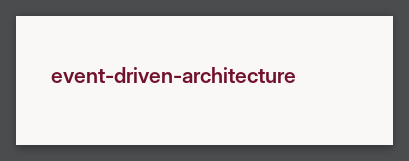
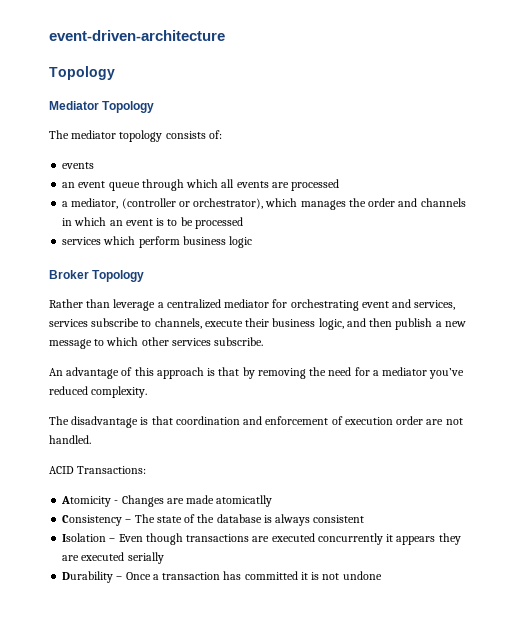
(296, 75) none -> [49,66,115,80] [49,101,155,113] [49,130,222,142] [62,162,95,169] [62,179,340,191] [62,198,466,210] [62,217,243,229] [62,236,253,248] [49,270,145,282] [49,299,456,311] [49,318,466,330] [49,337,264,349] [49,367,465,379] [49,386,148,398] [49,416,463,428] [49,435,91,444] [49,466,147,474] [61,495,273,507] [62,514,365,526] [62,533,461,545] [62,552,164,564] [62,571,382,583] // Topology // Mediator Topology // The mediator topology consists of: // events // an event queue through which all events are processed // a mediator, (controller or orchestrator), which manages the order and channels in which an event is to be processed // services which perform business logic // Broker Topology // Rather than leverage a centralized mediator for orchestrating event and services, services subscribe to channels, execute their business logic, and then publish a new message to which other services subscribe. // An advantage of this approach is that by removing the need for a mediator you’ve reduced complexity. // The disadvantage is that coordination and enforcement of execution order are not handled. // ACID Transactions: // Atomicity - Changes are made atomicatlly // Consistency – The state of the database is always consistent // Isolation – Even though transactions are executed concurrently it appears they are executed serially // Durability – Once a transaction has committed it is not undone

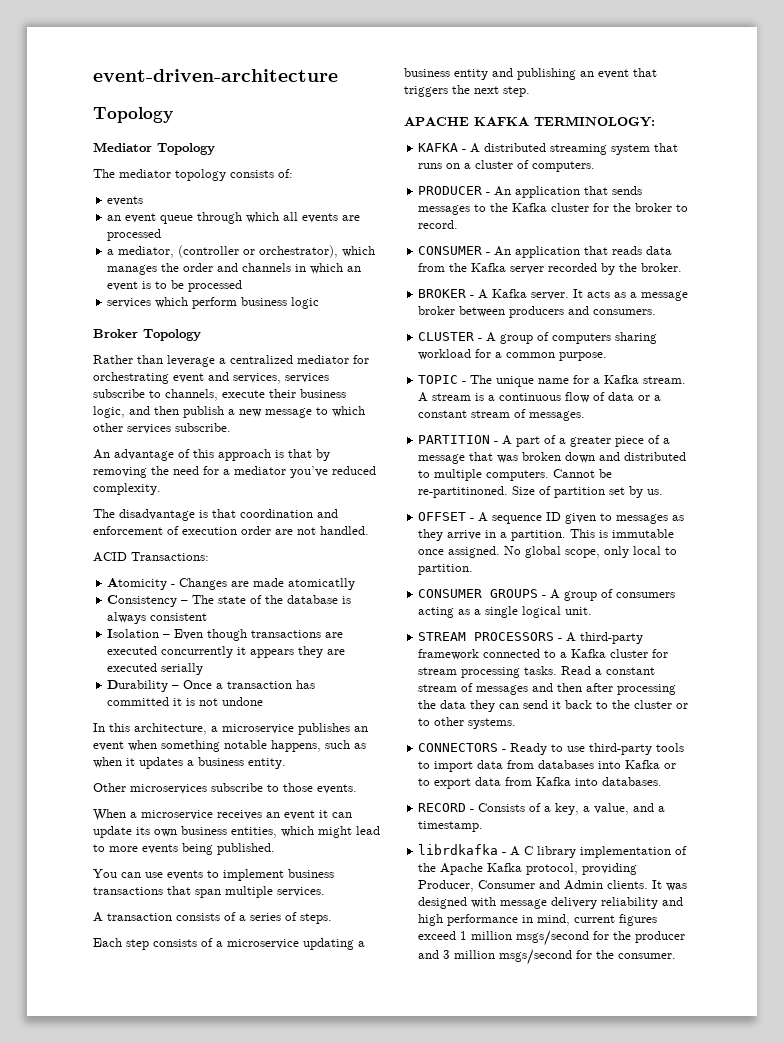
(382, 575) none -> [93,723,368,735] [93,740,366,752] [93,757,286,769] [93,783,357,794] [93,809,352,821] [93,826,380,838] [93,843,275,855] [93,869,334,881] [93,886,325,898] [93,912,332,924] [93,938,365,950] [404,68,657,80] [404,85,530,97] [404,116,655,127] [418,143,679,155] [418,160,596,172] [418,186,643,198] [418,203,689,215] [418,220,459,229] [418,246,673,258] [418,263,683,275] [418,289,689,301] [418,306,657,318] [418,332,658,344] [418,349,608,361] [418,375,687,387] [418,392,662,403] [418,409,586,421] [418,435,671,447] [418,452,687,464] [418,469,613,481] [418,486,664,498] [418,512,685,524] [418,529,675,541] [418,546,678,558] [418,564,474,575] [418,589,676,601] [418,606,593,618] [418,632,644,644] [418,649,669,660] [418,666,656,678] [418,683,677,695] [418,700,689,712] [418,717,517,729] [418,743,685,755] [418,760,677,772] [418,777,663,789] [418,803,666,815] [418,821,484,832] [418,844,688,858] [418,863,638,875] [418,880,688,892] [418,897,684,909] [418,914,658,926] [418,930,686,946] [418,949,677,965] // In this architecture, a microservice publishes an event when something notable happens, such as when it updates a business entity. // Other microservices subscribe to those events. // When a microservice receives an event it can update its own business entities, which might lead to more events being published. // You can use events to implement business transactions that span multiple services. // A transaction consists of a series of steps. // Each step consists of a microservice updating a business entity and publishing an event that triggers the next step. // APACHE KAFKA TERMINOLOGY: // KAFKA - A distributed streaming system that runs on a cluster of computers. // PRODUCER - An application that sends messages to the Kafka cluster for the broker to record. // CONSUMER - An application that reads data from the Kafka server recorded by the broker. // BROKER - A Kafka server. It acts as a message broker between producers and consumers. // CLUSTER - A group of computers sharing workload for a common purpose. // TOPIC - The unique name for a Kafka stream. A stream is a continuous flow of data or a constant stream of messages. // PARTITION - A part of a greater piece of a message that was broken down and distributed to multiple computers. Cannot be re-partitinoned. Size of partition set by us. // OFFSET - A sequence ID given to messages as they arrive in a partition. This is immutable once assigned. No global scope, only local to partition. // CONSUMER GROUPS - A group of consumers acting as a single logical unit. // STREAM PROCESSORS - A third-party framework connected to a Kafka cluster for stream processing tasks. Read a constant stream of messages and then after processing the data they can send it back to the cluster or to other systems. // CONNECTORS - Ready to use third-party tools to import data from databases into Kafka or to export data from Kafka into databases. // RECORD - Consists of a key, a value, and a timestamp. // librdkafka - A C library implementation of the Apache Kafka protocol, providing Producer, Consumer and Admin clients. It was designed with message delivery reliability and high performance in mind, current figures exceed 1 million msgs/second for the producer and 3 million msgs/second for the consumer.

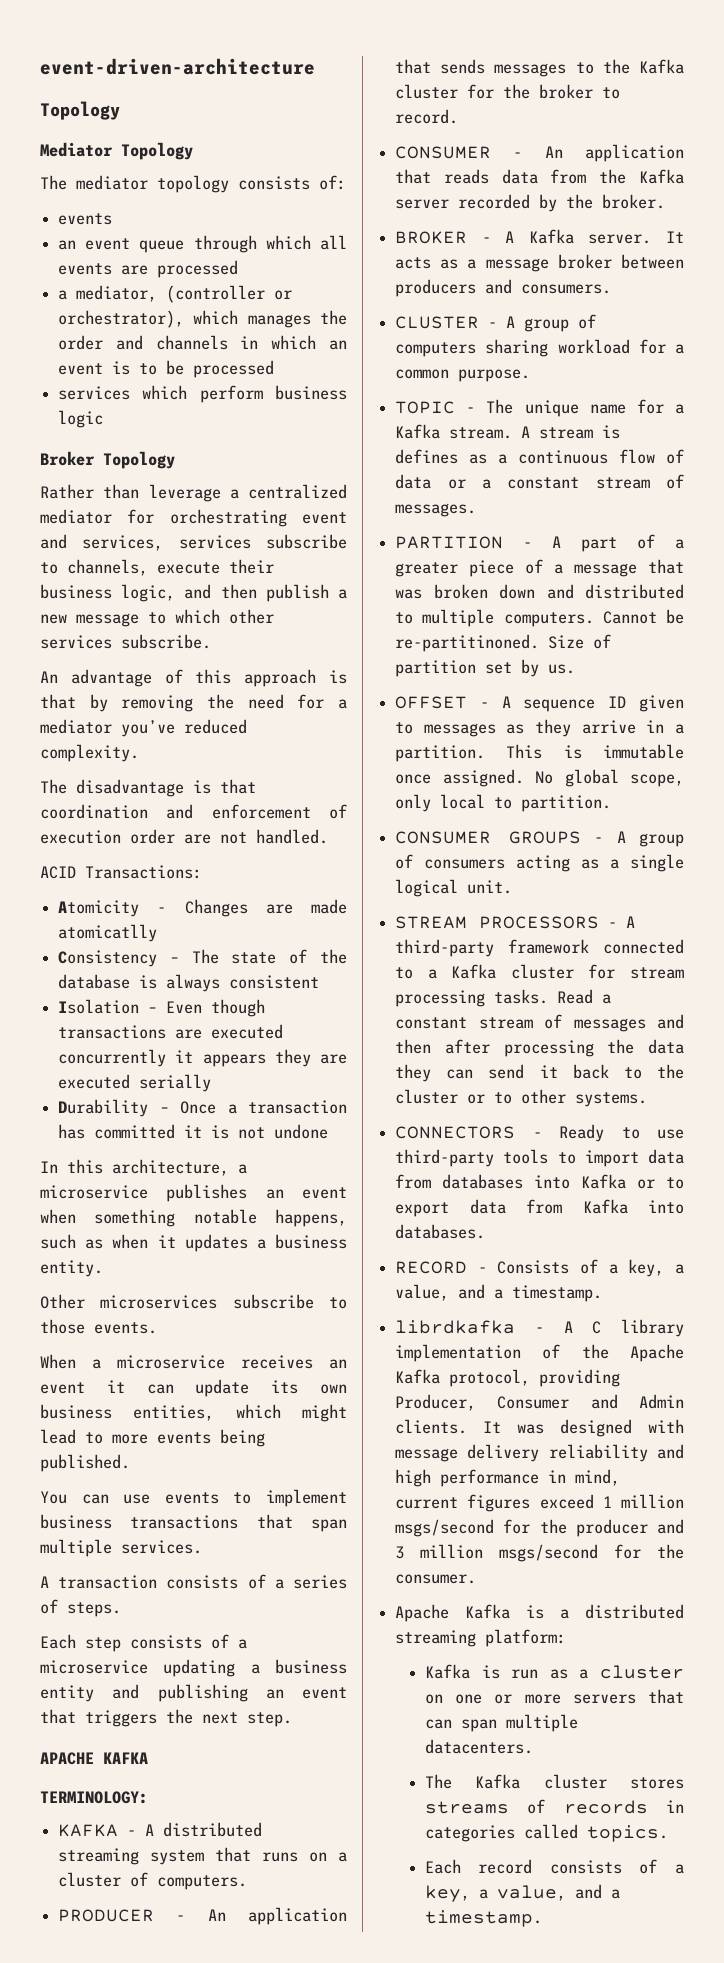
(529, 121) none -> (148, 1758) //
(485, 397) none -> [395,449,488,464] defines as
(677, 956) none -> [395,1604,684,1622] [395,1629,567,1647] [424,1664,684,1679] [424,1689,684,1704] [424,1714,578,1732] [424,1739,533,1754] [424,1774,684,1789] [424,1799,684,1814] [424,1824,668,1842] [424,1859,684,1874] [424,1884,620,1902] [424,1910,542,1927] // Apache Kafka is a distributed streaming platform: // Kafka is run as a cluster on one or more servers that can span multiple datacenters. // The Kafka cluster stores streams of records in categories called topics. // Each record consists of a key, a value, and a timestamp.

